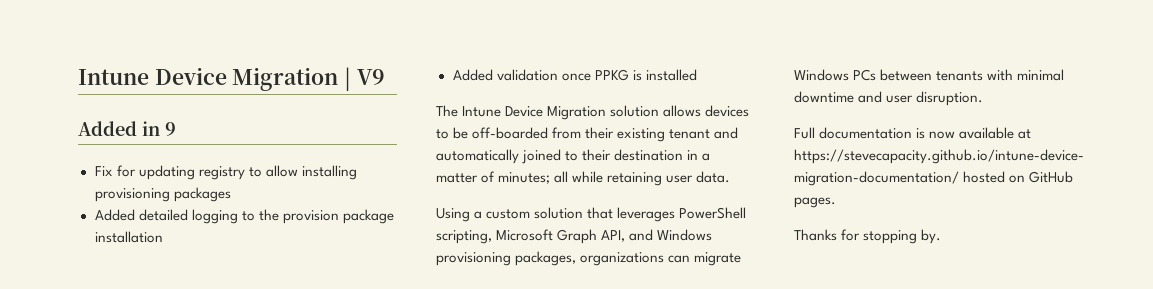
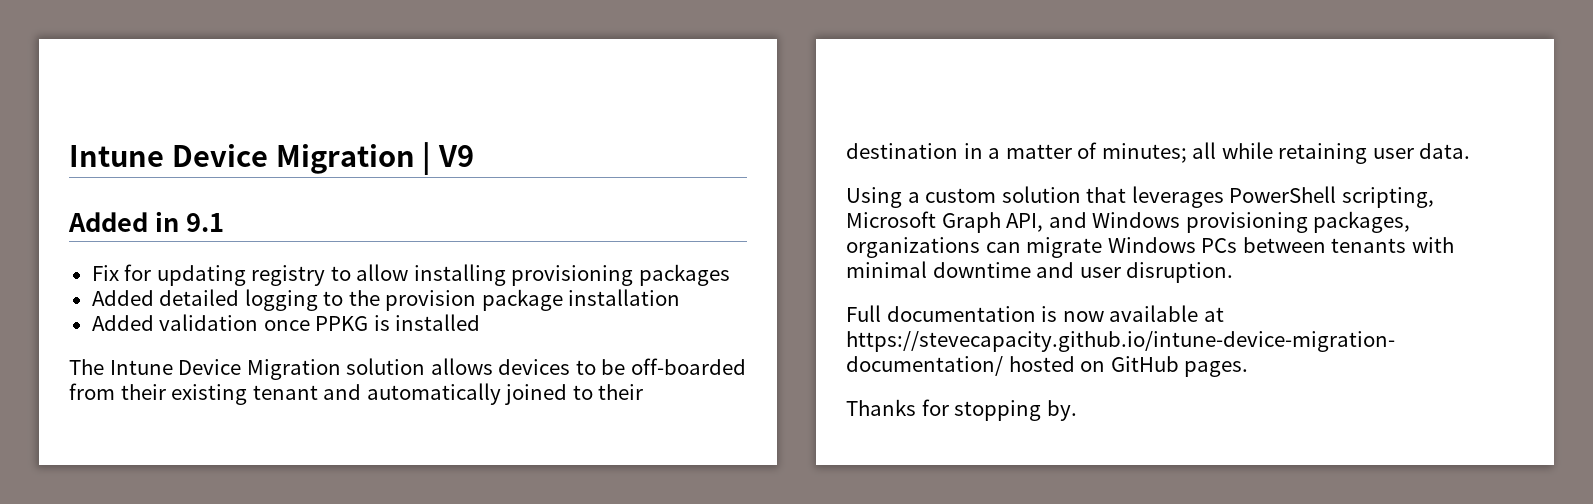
[165,122,176,136] 9 -> [185,213,224,232] 9.1

